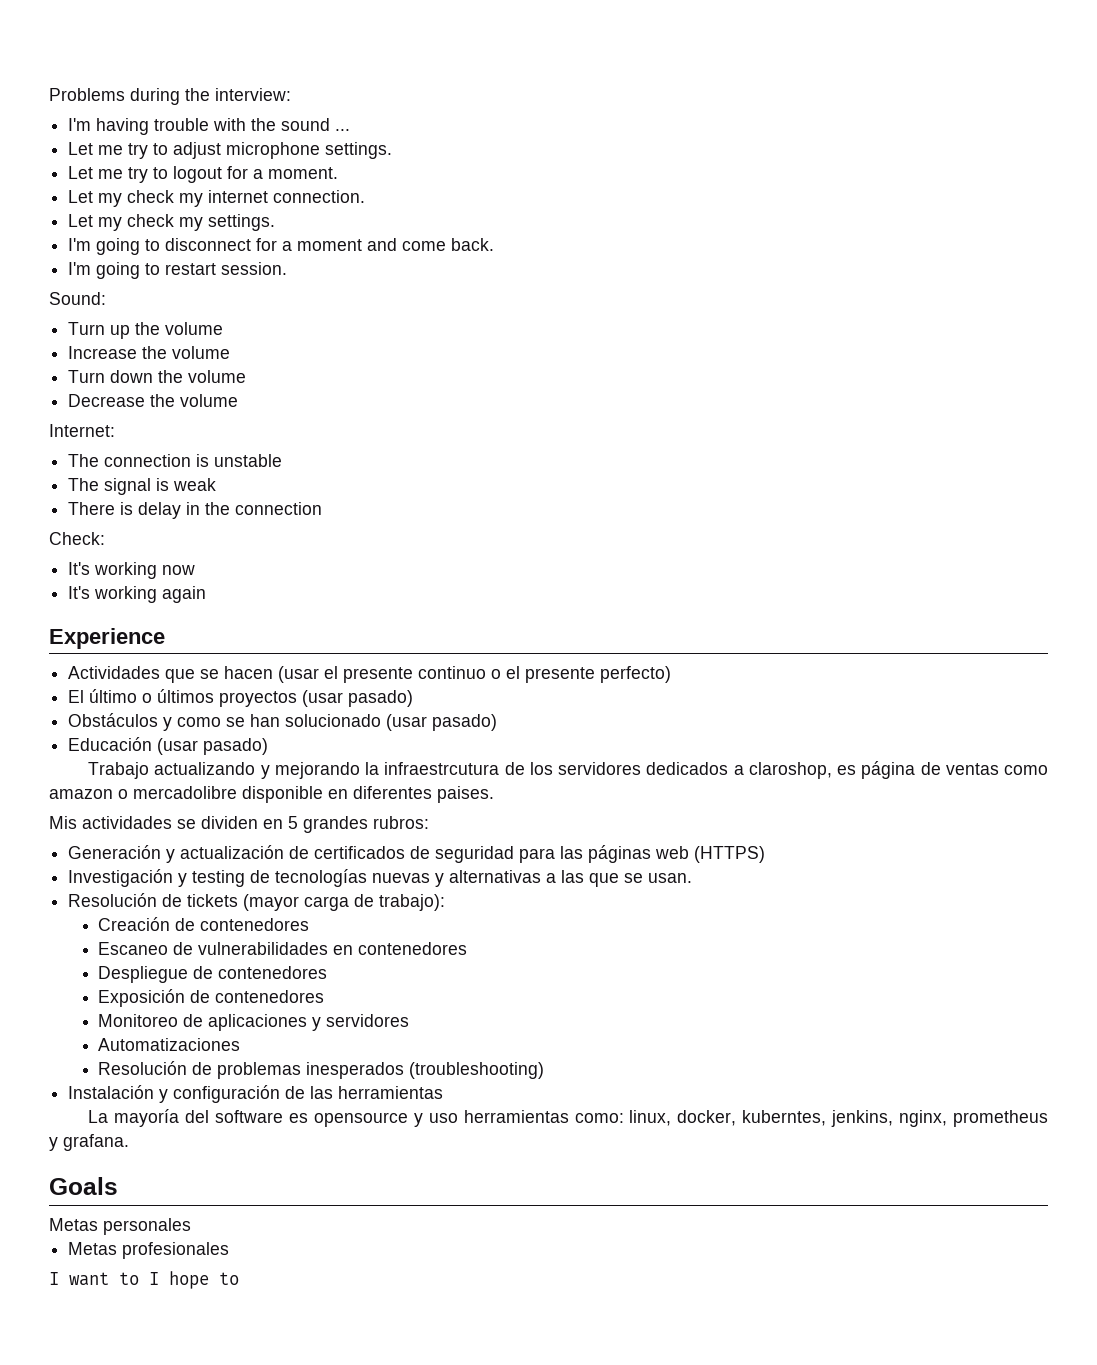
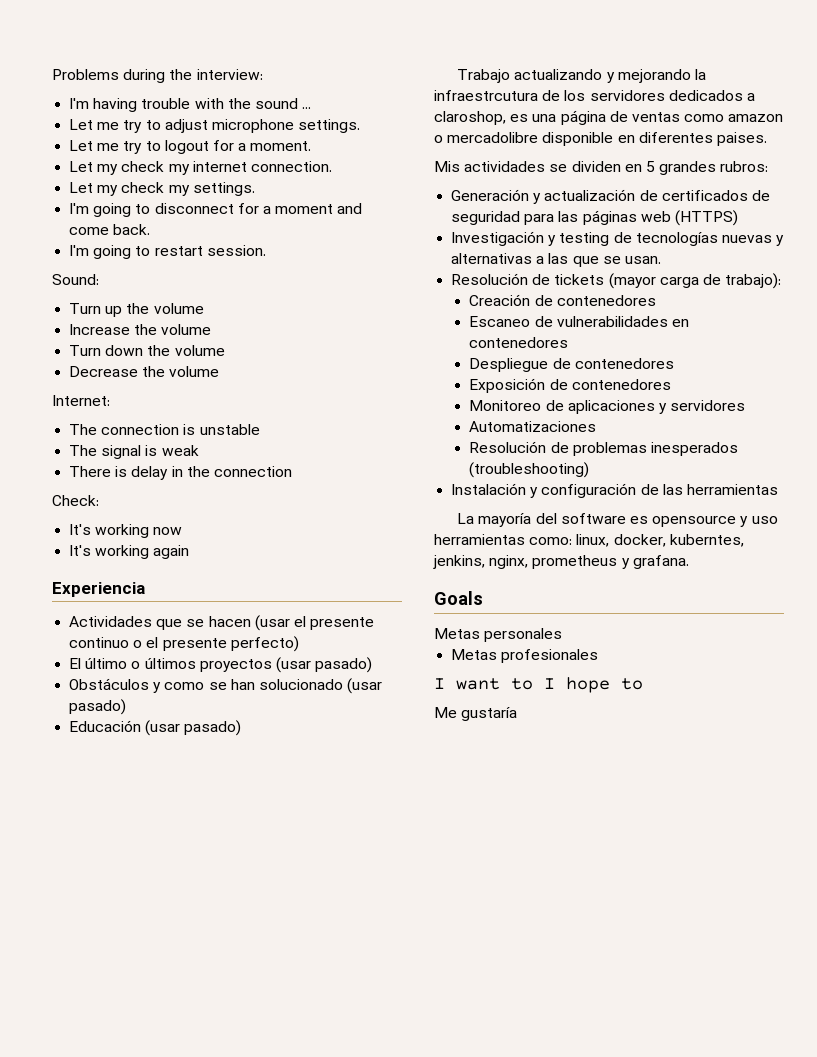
[49,628,165,649] Experience -> [52,582,145,597] Experiencia
(857, 770) none -> [532,114,557,122] una
(239, 1278) none -> [434,707,518,721] // Me gustaría

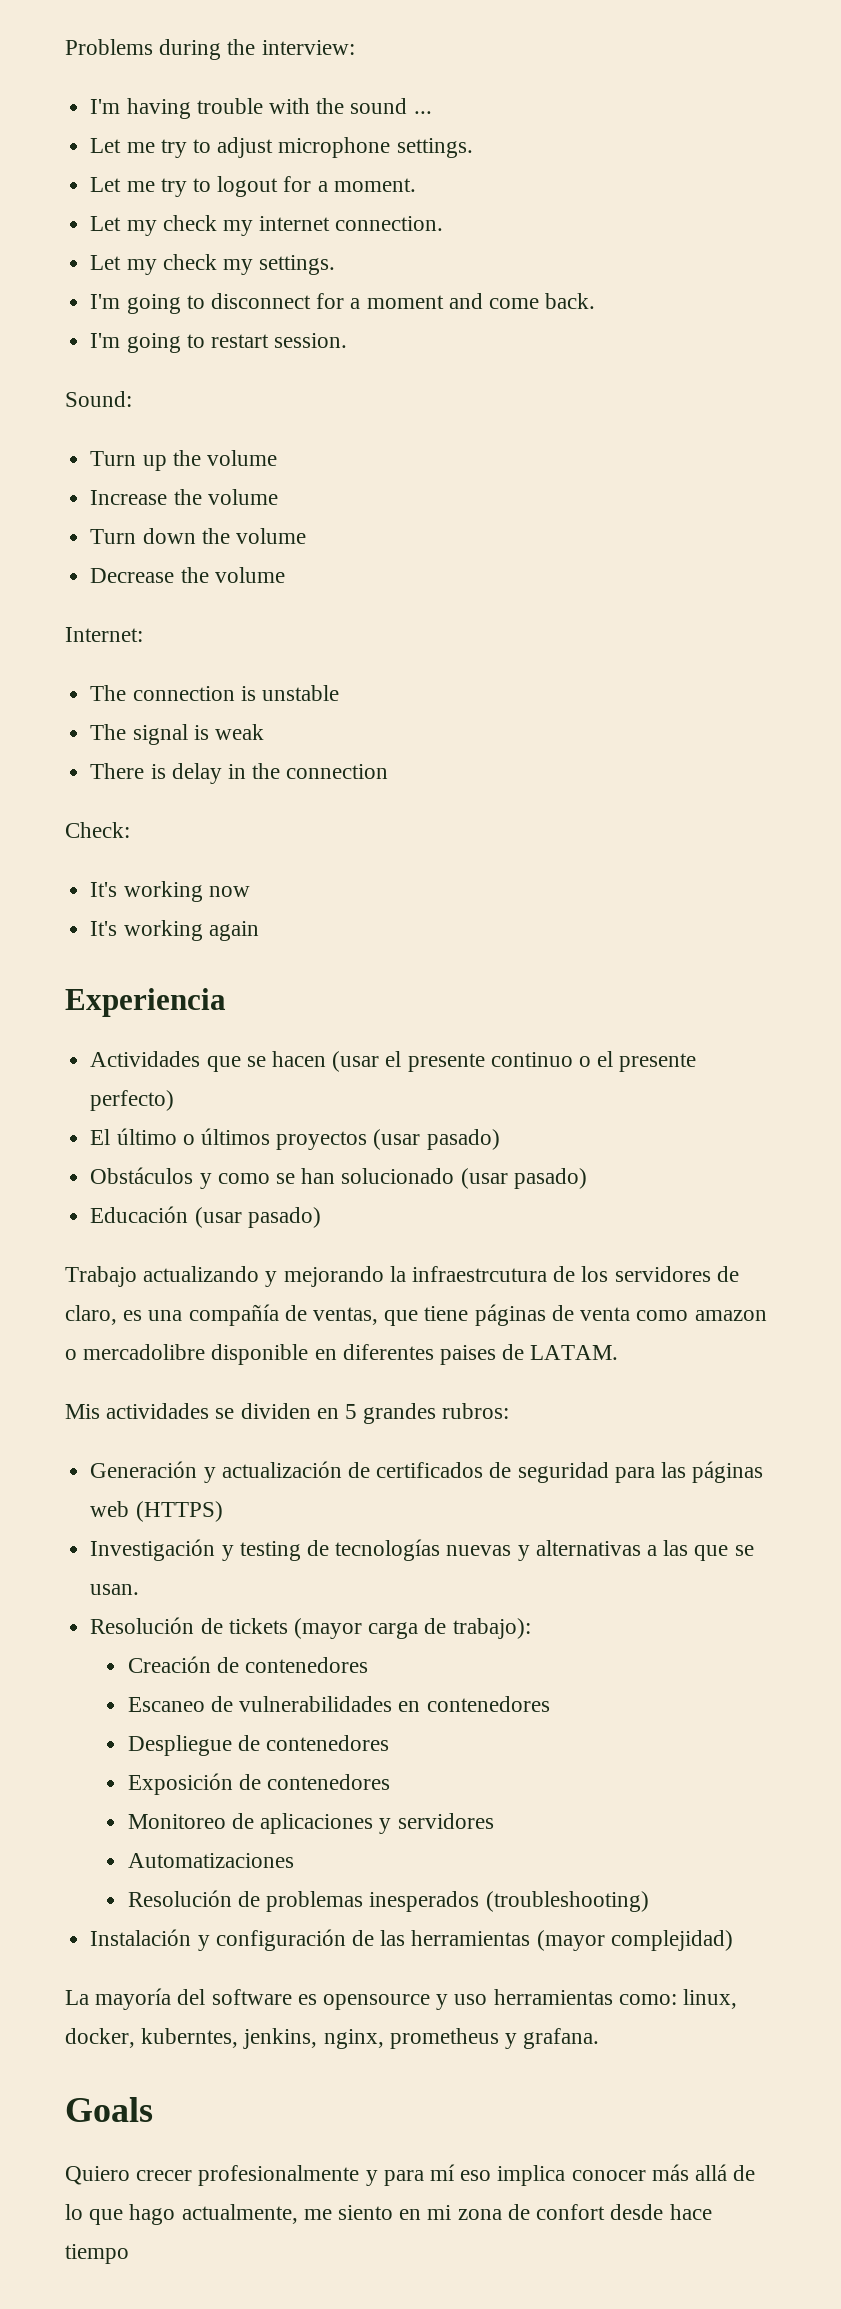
[668,90,755,101] [434,110,680,125] dedicados a claroshop, es una página de ventas -> [716,1266,739,1282] [65,1304,631,1326] de claro, es una compañía de ventas, que tiene páginas de venta
[716,132,767,146] paises. -> [440,1344,619,1365] paises de LATAM.
(778, 489) none -> [536,1930,733,1951] (mayor complejidad)
[434,628,563,642] [451,649,599,663] [434,677,643,693] [434,707,518,721] Metas personales // Metas profesionales // I want to I hope to // Me gustaría -> [65,2164,756,2186] [65,2204,712,2225] [65,2244,129,2264] Quiero crecer profesionalmente y para mí eso implica conocer más allá de lo que hago actualmente, me siento en mi zona de confort desde hace tiempo

